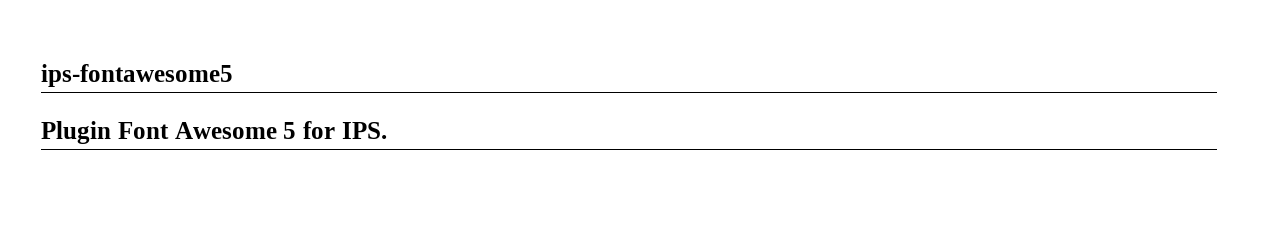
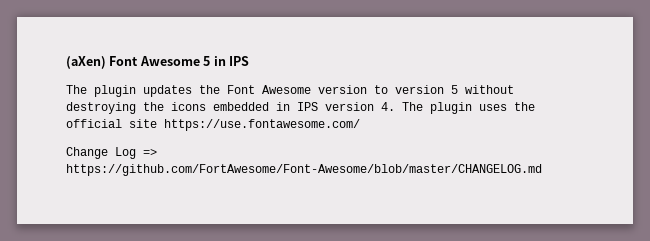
[41,64,233,87] [41,121,111,144] ips-fontawesome5 // Plugin -> [66,56,106,69] (aXen)
[303,121,387,139] for IPS. -> [213,56,249,66] [66,85,514,97] [66,102,535,114] [66,119,360,131] [66,147,157,159] [66,164,542,176] in IPS // The plugin updates the Font Awesome version to version 5 without destroying the icons embedded in IPS version 4. The plugin uses the official site https://use.fontawesome.com/ // Change Log => https://github.com/FortAwesome/Font-Awesome/blob/master/CHANGELOG.md

